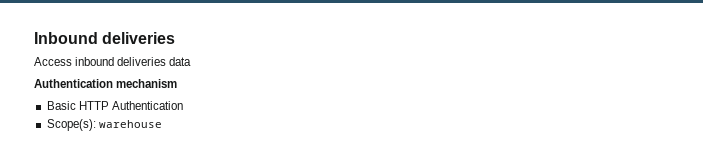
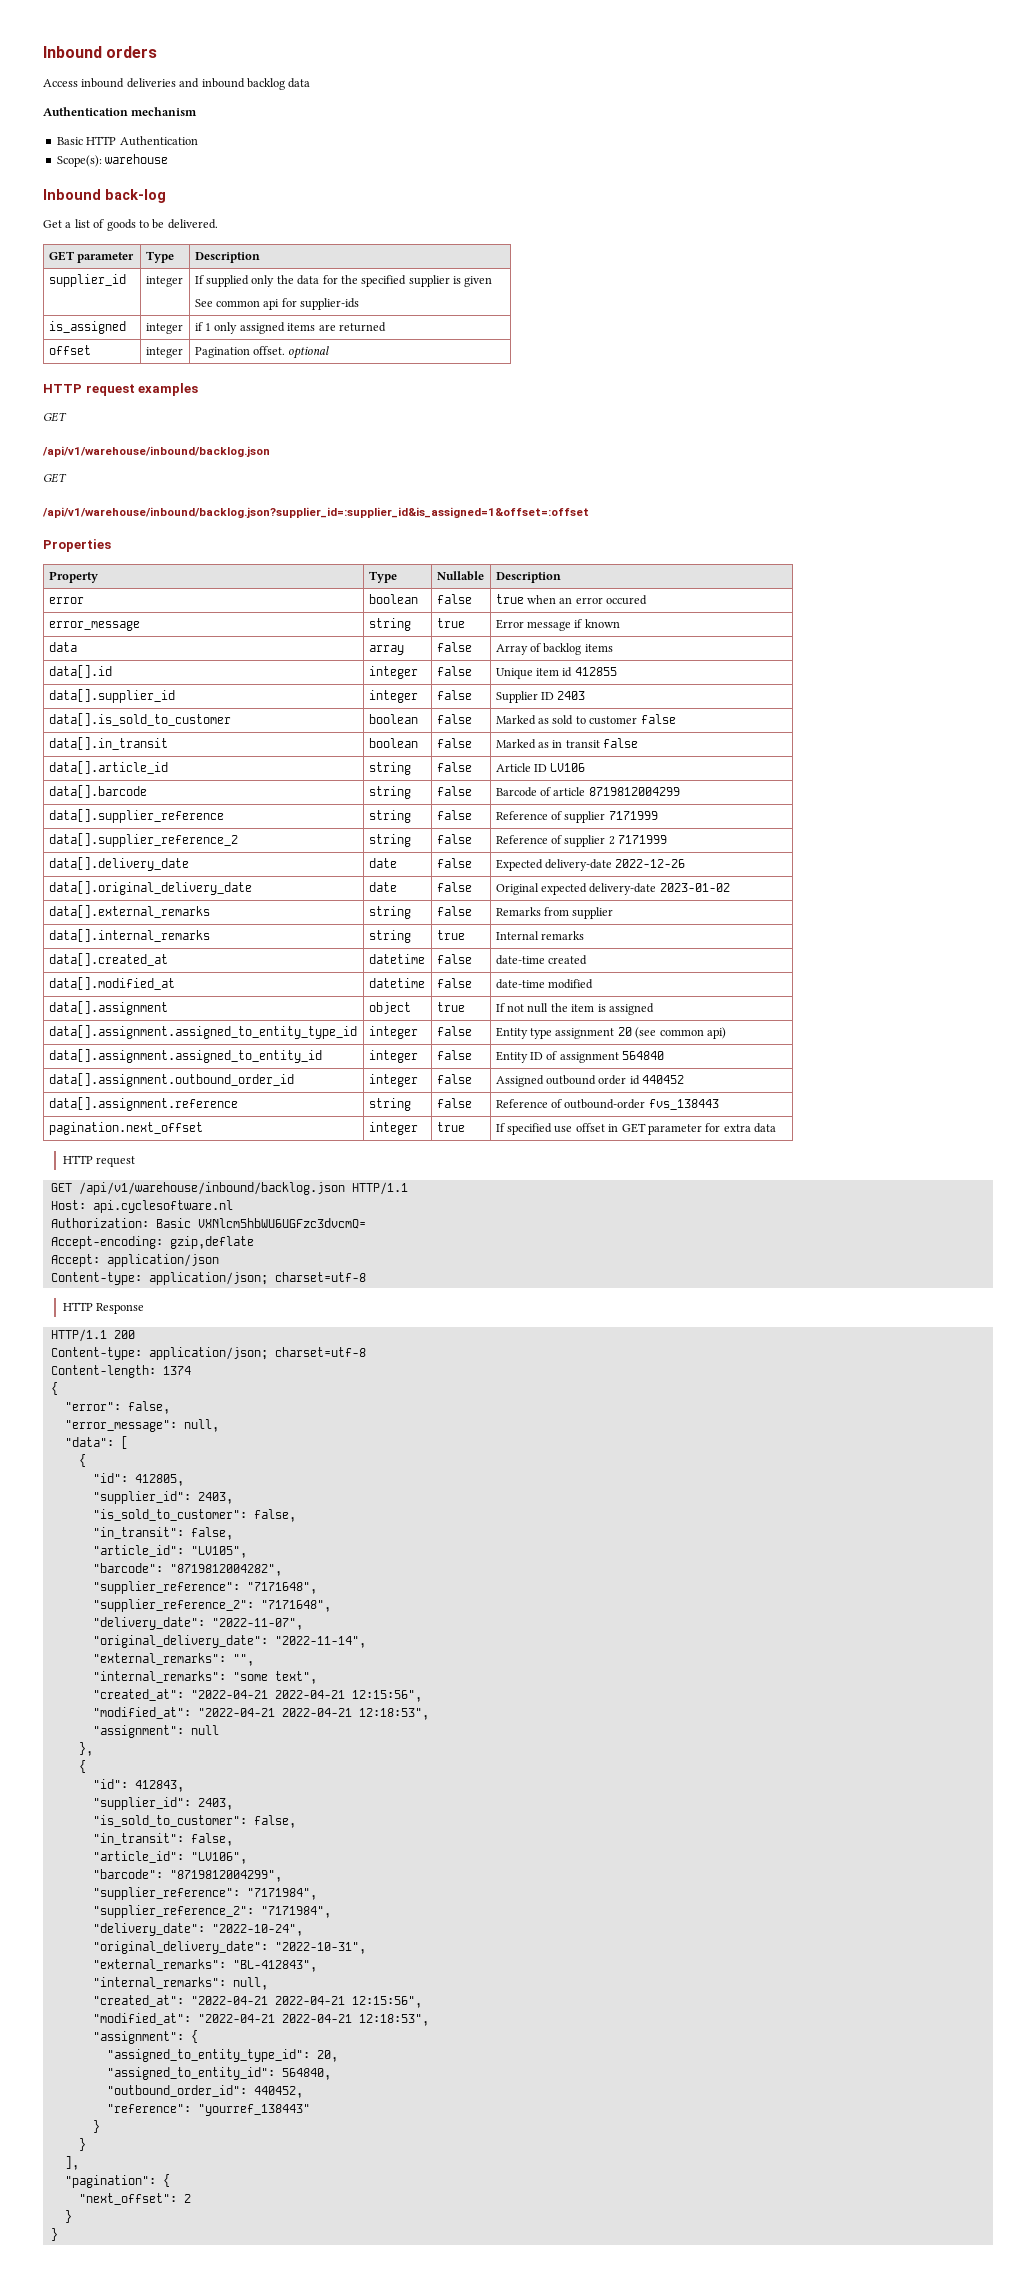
[34,32,176,44] Inbound deliveries -> [43,46,158,58] Inbound orders
(167, 61) none -> [179,78,285,90] and inbound backlog
(162, 124) none -> [43,189,166,203] [43,219,218,231] [48,251,135,263] [145,251,174,263] [194,252,260,263] [48,274,126,287] [145,276,183,287] [194,275,493,287] [194,298,360,310] [48,321,126,334] [145,323,183,334] [194,322,386,334] [48,345,91,355] [145,347,183,358] [194,346,330,359] [43,383,199,396] [43,412,67,422] [42,446,270,457] [43,473,67,483] [42,507,589,518] [43,539,111,552] [48,571,98,583] [368,571,397,583] [436,571,484,581] [495,572,561,583] [48,597,84,604] [368,594,418,604] [436,594,472,604] [495,594,648,605] [48,621,140,631] [368,618,411,631] [436,618,465,628] [495,619,620,631] [48,642,77,652] [368,645,404,655] [436,642,472,652] [495,643,613,655] [48,665,112,678] [368,666,418,679] [436,666,472,676] [495,667,617,679] [48,689,175,703] [368,690,418,703] [436,690,472,700] [495,691,586,703] [48,713,231,726] [368,714,418,724] [436,714,472,724] [495,714,676,725] [48,737,168,750] [368,738,418,748] [436,738,472,748] [495,738,639,749] [48,761,168,774] [368,762,411,775] [436,762,472,772] [495,763,586,772] [48,785,147,798] [368,786,411,799] [436,786,472,796] [495,787,680,797] [48,809,224,823] [368,810,411,823] [436,810,472,820] [495,811,658,823] [48,833,238,847] [368,834,411,847] [436,834,472,844] [495,835,668,847] [48,857,189,871] [368,858,397,868] [436,858,472,868] [495,859,686,871] [48,881,252,895] [368,882,397,892] [436,882,472,892] [495,883,730,895] [48,905,210,918] [368,906,411,919] [436,906,472,916] [495,907,614,919] [48,929,210,942] [368,930,411,943] [436,930,465,940] [495,931,585,940] [48,953,168,966] [368,954,425,964] [436,954,472,964] [495,955,588,965] [48,977,175,990] [368,978,425,988] [436,978,472,988] [495,979,594,989] [48,1001,168,1015] [368,1002,411,1014] [436,1002,465,1012] [495,1003,654,1015] [48,1025,357,1039] [368,1026,418,1039] [436,1026,472,1036] [495,1027,726,1039] [48,1049,322,1063] [368,1050,418,1063] [436,1050,472,1060] [495,1051,665,1063] [48,1073,294,1087] [368,1074,418,1087] [436,1074,472,1084] [495,1075,685,1087] [48,1097,238,1111] [368,1098,411,1111] [436,1098,472,1108] [495,1099,719,1110] [48,1122,203,1135] [368,1122,418,1135] [436,1122,465,1132] [495,1123,777,1135] [62,1155,135,1167] [50,1182,408,1195] [50,1200,233,1213] [50,1218,366,1229] [50,1236,254,1249] [50,1254,219,1267] [50,1272,366,1285] [62,1302,144,1314] [50,1329,135,1342] [50,1347,366,1360] [50,1365,191,1378] [50,1382,58,1395] [64,1401,170,1414] [64,1419,219,1432] [64,1436,128,1449] [78,1454,86,1467] [92,1473,184,1486] [92,1491,233,1504] [92,1509,296,1522] [92,1527,233,1540] [92,1545,247,1558] [92,1563,282,1576] [92,1581,317,1594] [92,1599,331,1612] [92,1617,303,1630] [92,1635,366,1648] [92,1653,254,1666] [92,1671,317,1684] [92,1689,422,1702] [92,1707,429,1720] [92,1725,219,1738] [78,1742,93,1756] [78,1760,86,1773] [92,1779,184,1792] [92,1797,233,1810] [92,1815,296,1828] [92,1833,233,1846] [92,1851,247,1864] [92,1869,282,1882] [92,1887,317,1900] [92,1905,331,1918] [92,1923,303,1936] [92,1941,366,1954] [92,1959,317,1972] [92,1977,268,1990] [92,1995,422,2008] [92,2013,429,2026] [92,2030,198,2044] [106,2049,338,2062] [106,2067,331,2080] [106,2085,303,2098] [106,2104,310,2116] [92,2120,100,2133] [78,2138,86,2151] [64,2156,79,2170] [64,2174,170,2188] [78,2193,191,2205] [64,2210,72,2223] [50,2228,58,2241] // Inbound back-log // Get a list of goods to be delivered. // GET parameter | Type | Description // supplier_id | integer | If supplied only the data for the specified supplier is given // See common api for supplier-ids // is_assigned | integer | if 1 only assigned items are returned // offset | integer | Pagination offset. optional // HTTP request examples // GET // /api/v1/warehouse/inbound/backlog.json // GET // /api/v1/warehouse/inbound/backlog.json?supplier_id=:supplier_id&is_assigned=1&offset=:offset // Properties // Property | Type | Nullable | Description // error | boolean | false | true when an error occured // error_message | string | true | Error message if known // data | array | false | Array of backlog items // data[].id | integer | false | Unique item id 412855 // data[].supplier_id | integer | false | Supplier ID 2403 // data[].is_sold_to_customer | boolean | false | Marked as sold to customer false // data[].in_transit | boolean | false | Marked as in transit false // data[].article_id | string | false | Article ID LV106 // data[].barcode | string | false | Barcode of article 8719812004299 // data[].supplier_reference | string | false | Reference of supplier 7171999 // data[].supplier_reference_2 | string | false | Reference of supplier 2 7171999 // data[].delivery_date | date | false | Expected delivery-date 2022-12-26 // data[].original_delivery_date | date | false | Original expected delivery-date 2023-01-02 // data[].external_remarks | string | false | Remarks from supplier // data[].internal_remarks | string | true | Internal remarks // data[].created_at | datetime | false | date-time created // data[].modified_at | datetime | false | date-time modified // data[].assignment | object | true | If not null the item is assigned // data[].assignment.assigned_to_entity_type_id | integer | false | Entity type assignment 20 (see common api) // data[].assignment.assigned_to_entity_id | integer | false | Entity ID of assignment 564840 // data[].assignment.outbound_order_id | integer | false | Assigned outbound order id 440452 // data[].assignment.reference | string | false | Reference of outbound-order fvs_138443 // pagination.next_offset | integer | true | If specified use offset in GET parameter for extra data // HTTP request // GET /api/v1/warehouse/inbound/backlog.json HTTP/1.1 // Host: api.cyclesoftware.nl // Authorization: Basic VXNlcm5hbWU6UGFzc3dvcmQ= // Accept-encoding: gzip,deflate // Accept: application/json // Content-type: application/json; charset=utf-8 // HTTP Response // HTTP/1.1 200 // Content-type: application/json; charset=utf-8 // Content-length: 1374 // { // "error": false, // "error_message": null, // "data": [ // { // "id": 412805, // "supplier_id": 2403, // "is_sold_to_customer": false, // "in_transit": false, // "article_id": "LV105", // "barcode": "8719812004282", // "supplier_reference": "7171648", // "supplier_reference_2": "7171648", // "delivery_date": "2022-11-07", // "original_delivery_date": "2022-11-14", // "external_remarks": "", // "internal_remarks": "some text", // "created_at": "2022-04-21 2022-04-21 12:15:56", // "modified_at": "2022-04-21 2022-04-21 12:18:53", // "assignment": null // }, // { // "id": 412843, // "supplier_id": 2403, // "is_sold_to_customer": false, // "in_transit": false, // "article_id": "LV106", // "barcode": "8719812004299", // "supplier_reference": "7171984", // "supplier_reference_2": "7171984", // "delivery_date": "2022-10-24", // "original_delivery_date": "2022-10-31", // "external_remarks": "BL-412843", // "internal_remarks": null, // "created_at": "2022-04-21 2022-04-21 12:15:56", // "modified_at": "2022-04-21 2022-04-21 12:18:53", // "assignment": { // "assigned_to_entity_type_id": 20, // "assigned_to_entity_id": 564840, // "outbound_order_id": 440452, // "reference": "yourref_138443" // } // } // ], // "pagination": { // "next_offset": 2 // } // }

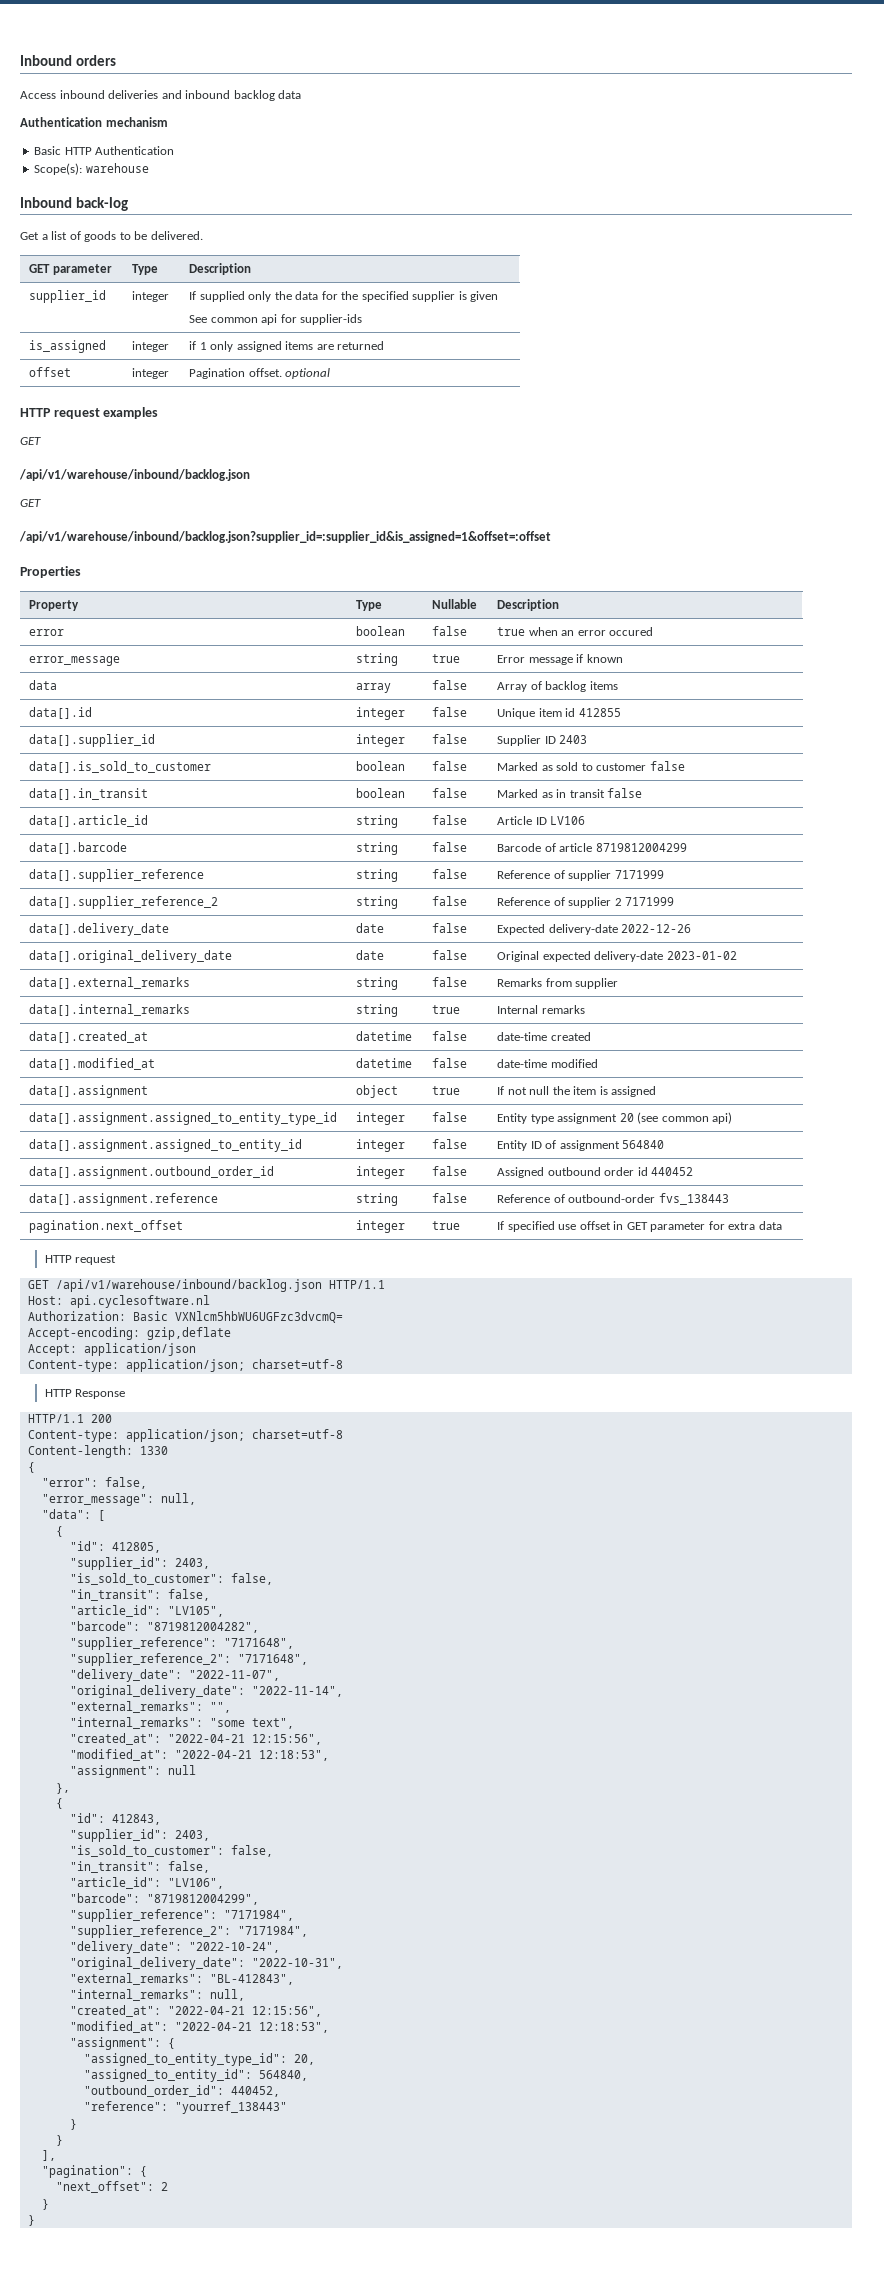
[162,1366,191,1375] 1374 -> [139,1446,168,1455] 1330
[274,1690,422,1702] [92,1707,352,1719] 2022-04-21 12:15:56", // "modified_at": "2022-04-21 2022-04-21 -> [251,1734,322,1745] [69,1749,252,1761] 12:15:56", // "modified_at": "2022-04-21
[274,1996,422,2008] [92,2013,352,2025] 2022-04-21 12:15:56", // "modified_at": "2022-04-21 2022-04-21 -> [251,2006,322,2017] [69,2021,252,2033] 12:15:56", // "modified_at": "2022-04-21

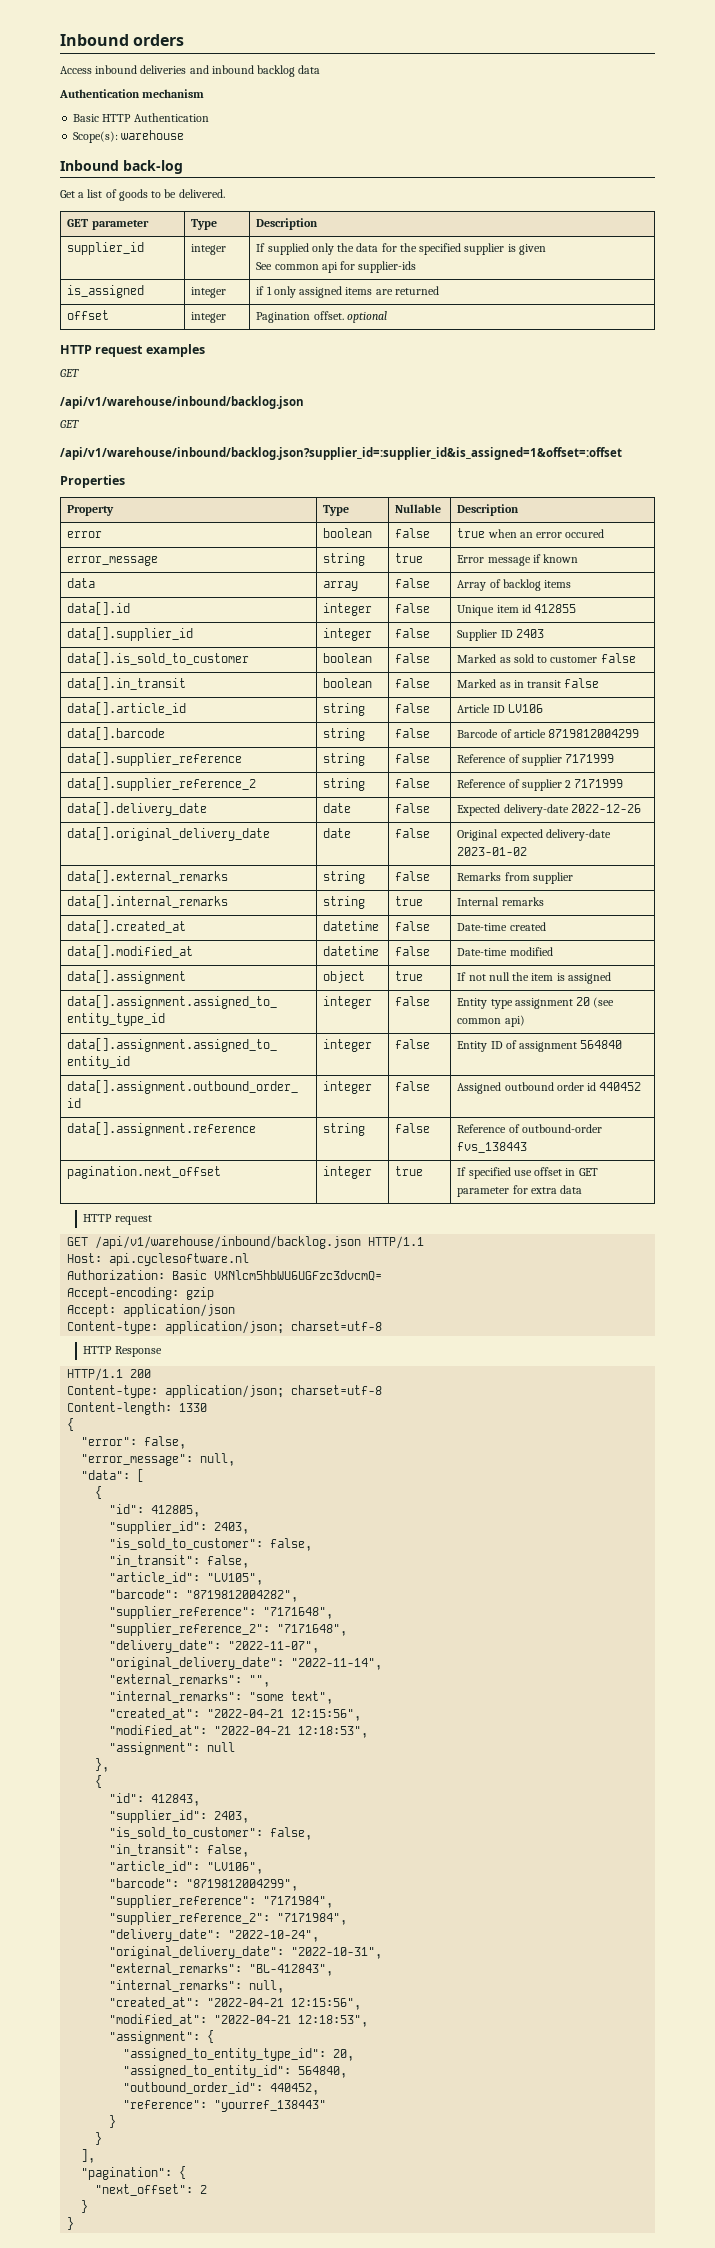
[497,1032,548,1041] date-time -> [457,923,508,931] Date-time
[497,1059,548,1068] date-time -> [457,948,508,956] Date-time
[146,1327,231,1340] gzip,deflate -> [186,1287,215,1300] gzip

